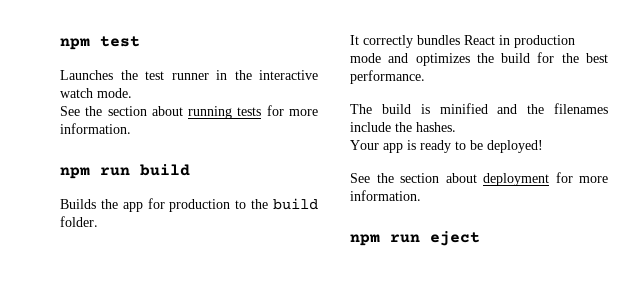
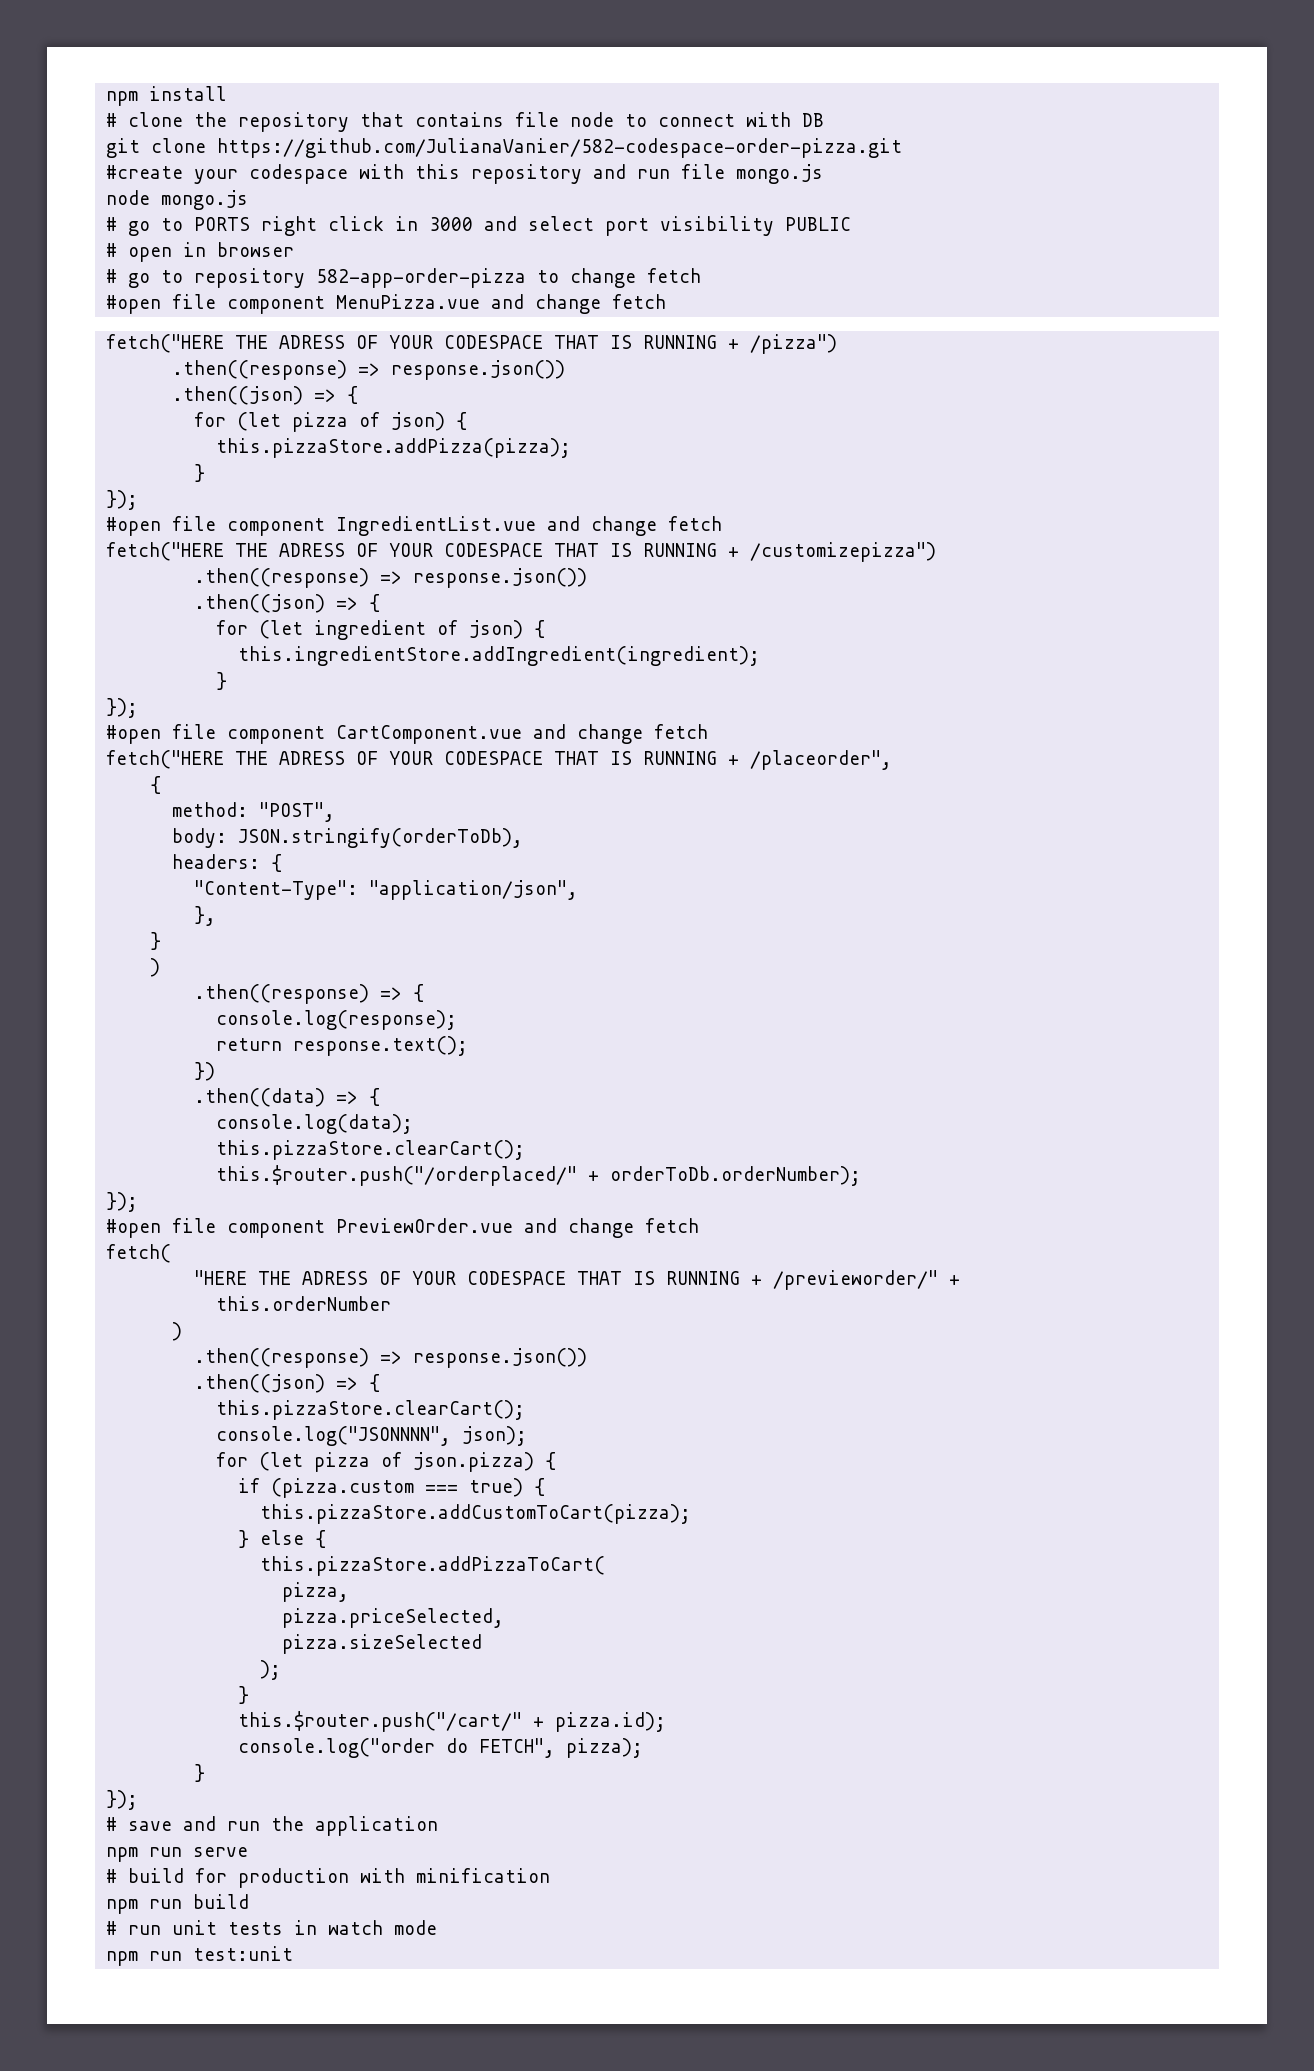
[60,36,140,50] [60,70,318,80] [60,88,132,98] [60,105,318,119] [60,123,131,134] [60,164,190,179] [60,198,318,212] [60,216,98,227] [350,35,575,48] [350,52,608,66] [350,70,425,84] [350,103,608,114] [350,122,456,132] [350,140,543,153] [350,172,608,186] [350,190,421,201] [350,231,480,246] npm test // Launches the test runner in the interactive watch mode. // See the section about running tests for more information. // npm run build // Builds the app for production to the build folder. // It correctly bundles React in production mode and optimizes the build for the best performance. // The build is minified and the filenames include the hashes. // Your app is ready to be deployed! // See the section about deployment for more information. // npm run eject -> [106,86,228,106] [106,112,825,132] [106,138,903,158] [106,164,824,184] [106,190,249,210] [106,216,852,236] [106,242,295,262] [106,268,702,288] [106,294,667,314] [106,334,838,354] [172,360,566,380] [172,386,359,405] [194,412,468,432] [216,438,572,458] [194,464,206,482] [106,490,139,510] [106,516,723,536] [106,542,937,562] [194,568,588,588] [194,594,381,613] [216,620,546,640] [238,646,761,666] [216,672,228,690] [106,698,139,718] [106,724,709,744] [106,750,893,770] [150,776,162,794] [172,802,336,822] [172,828,524,848] [172,854,283,872] [194,880,579,900] [194,906,217,926] [150,932,162,950] [150,958,161,977] [194,984,425,1004] [216,1010,458,1030] [216,1036,469,1056] [194,1062,216,1081] [194,1088,381,1107] [216,1114,414,1134] [216,1140,526,1160] [216,1165,862,1186] [106,1192,139,1212] [106,1218,700,1238] [106,1244,172,1263] [194,1270,961,1290] [216,1296,392,1311] [172,1322,183,1341] [194,1348,588,1368] [194,1374,381,1393] [216,1400,526,1420] [216,1426,528,1446] [216,1452,557,1472] [238,1478,546,1498] [260,1504,692,1524] [238,1530,327,1548] [260,1556,606,1576] [282,1582,350,1602] [282,1608,505,1628] [282,1634,483,1654] [260,1660,282,1680] [238,1686,250,1704] [238,1711,667,1732] [238,1738,644,1758] [194,1764,206,1782] [106,1790,139,1810] [106,1816,439,1836] [106,1847,249,1862] [106,1868,551,1888] [106,1894,250,1914] [106,1920,438,1935] [106,1946,294,1966] npm install // # clone the repository that contains file node to connect with DB // git clone https://github.com/JulianaVanier/582-codespace-order-pizza.git // #create your codespace with this repository and run file mongo.js // node mongo.js // # go to PORTS right click in 3000 and select port visibility PUBLIC // # open in browser // # go to repository 582-app-order-pizza to change fetch // #open file component MenuPizza.vue and change fetch // fetch("HERE THE ADRESS OF YOUR CODESPACE THAT IS RUNNING + /pizza") // .then((response) => response.json()) // .then((json) => { // for (let pizza of json) { // this.pizzaStore.addPizza(pizza); // } // }); // #open file component IngredientList.vue and change fetch // fetch("HERE THE ADRESS OF YOUR CODESPACE THAT IS RUNNING + /customizepizza") // .then((response) => response.json()) // .then((json) => { // for (let ingredient of json) { // this.ingredientStore.addIngredient(ingredient); // } // }); // #open file component CartComponent.vue and change fetch // fetch("HERE THE ADRESS OF YOUR CODESPACE THAT IS RUNNING + /placeorder", // { // method: "POST", // body: JSON.stringify(orderToDb), // headers: { // "Content-Type": "application/json", // }, // } // ) // .then((response) => { // console.log(response); // return response.text(); // }) // .then((data) => { // console.log(data); // this.pizzaStore.clearCart(); // this.$router.push("/orderplaced/" + orderToDb.orderNumber); // }); // #open file component PreviewOrder.vue and change fetch // fetch( // "HERE THE ADRESS OF YOUR CODESPACE THAT IS RUNNING + /previeworder/" + // this.orderNumber // ) // .then((response) => response.json()) // .then((json) => { // this.pizzaStore.clearCart(); // console.log("JSONNNN", json); // for (let pizza of json.pizza) { // if (pizza.custom === true) { // this.pizzaStore.addCustomToCart(pizza); // } else { // this.pizzaStore.addPizzaToCart( // pizza, // pizza.priceSelected, // pizza.sizeSelected // ); // } // this.$router.push("/cart/" + pizza.id); // console.log("order do FETCH", pizza); // } // }); // # save and run the application // npm run serve // # build for production with minification // npm run build // # run unit tests in watch mode // npm run test:unit

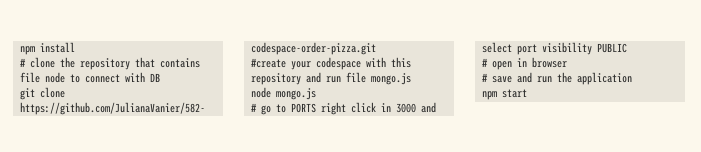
[106,268,702,288] [106,294,667,314] [106,334,838,354] [172,360,566,380] [172,386,359,405] [194,412,468,432] [216,438,572,458] [194,464,206,482] [106,490,139,510] [106,516,723,536] [106,542,937,562] [194,568,588,588] [194,594,381,613] [216,620,546,640] [238,646,761,666] [216,672,228,690] [106,698,139,718] [106,724,709,744] [106,750,893,770] [150,776,162,794] [172,802,336,822] [172,828,524,848] [172,854,283,872] [194,880,579,900] [194,906,217,926] [150,932,162,950] [150,958,161,977] [194,984,425,1004] [216,1010,458,1030] [216,1036,469,1056] [194,1062,216,1081] [194,1088,381,1107] [216,1114,414,1134] [216,1140,526,1160] [216,1165,862,1186] [106,1192,139,1212] [106,1218,700,1238] [106,1244,172,1263] [194,1270,961,1290] [216,1296,392,1311] [172,1322,183,1341] [194,1348,588,1368] [194,1374,381,1393] [216,1400,526,1420] [216,1426,528,1446] [216,1452,557,1472] [238,1478,546,1498] [260,1504,692,1524] [238,1530,327,1548] [260,1556,606,1576] [282,1582,350,1602] [282,1608,505,1628] [282,1634,483,1654] [260,1660,282,1680] [238,1686,250,1704] [238,1711,667,1732] [238,1738,644,1758] [194,1764,206,1782] [106,1790,139,1810] // # go to repository 582-app-order-pizza to change fetch // #open file component MenuPizza.vue and change fetch // fetch("HERE THE ADRESS OF YOUR CODESPACE THAT IS RUNNING + /pizza") // .then((response) => response.json()) // .then((json) => { // for (let pizza of json) { // this.pizzaStore.addPizza(pizza); // } // }); // #open file component IngredientList.vue and change fetch // fetch("HERE THE ADRESS OF YOUR CODESPACE THAT IS RUNNING + /customizepizza") // .then((response) => response.json()) // .then((json) => { // for (let ingredient of json) { // this.ingredientStore.addIngredient(ingredient); // } // }); // #open file component CartComponent.vue and change fetch // fetch("HERE THE ADRESS OF YOUR CODESPACE THAT IS RUNNING + /placeorder", // { // method: "POST", // body: JSON.stringify(orderToDb), // headers: { // "Content-Type": "application/json", // }, // } // ) // .then((response) => { // console.log(response); // return response.text(); // }) // .then((data) => { // console.log(data); // this.pizzaStore.clearCart(); // this.$router.push("/orderplaced/" + orderToDb.orderNumber); // }); // #open file component PreviewOrder.vue and change fetch // fetch( // "HERE THE ADRESS OF YOUR CODESPACE THAT IS RUNNING + /previeworder/" + // this.orderNumber // ) // .then((response) => response.json()) // .then((json) => { // this.pizzaStore.clearCart(); // console.log("JSONNNN", json); // for (let pizza of json.pizza) { // if (pizza.custom === true) { // this.pizzaStore.addCustomToCart(pizza); // } else { // this.pizzaStore.addPizzaToCart( // pizza, // pizza.priceSelected, // pizza.sizeSelected // ); // } // this.$router.push("/cart/" + pizza.id); // console.log("order do FETCH", pizza); // } // }); -> (567, 62) none
[149,1847,249,1857] [106,1868,551,1888] [106,1894,250,1914] [106,1920,438,1935] [106,1946,294,1966] run serve // # build for production with minification // npm run build // # run unit tests in watch mode // npm run test:unit -> [501,89,527,98] start

